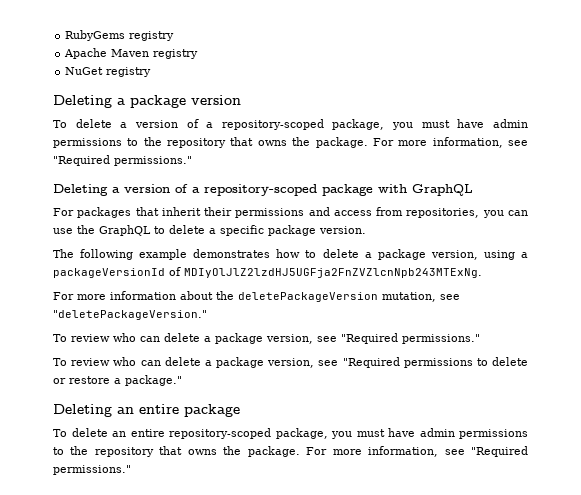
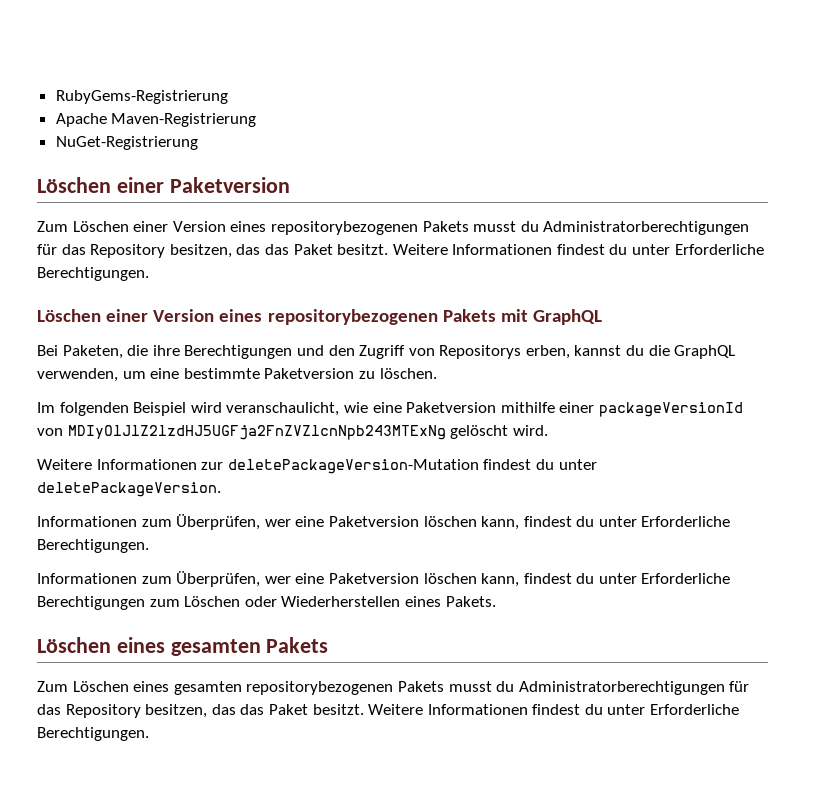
[65,30,175,41] RubyGems registry -> [55,90,228,104] RubyGems-Registrierung
[111,49,199,59] [65,67,152,77] [53,95,241,108] [53,119,528,130] [53,137,528,148] [53,155,192,166] [53,184,473,196] [53,207,528,218] [53,225,366,236] [53,249,528,260] [53,267,482,278] [53,291,460,302] [53,310,207,320] [53,333,480,344] [53,357,528,368] [53,375,182,386] [53,404,240,417] [53,428,528,439] [53,446,528,457] [53,465,131,475] Maven registry // NuGet registry // Deleting a package version // To delete a version of a repository-scoped package, you must have admin permissions to the repository that owns the package. For more information, see "Required permissions." // Deleting a version of a repository-scoped package with GraphQL // For packages that inherit their permissions and access from repositories, you can use the GraphQL to delete a specific package version. // The following example demonstrates how to delete a package version, using a packageVersionId of MDIyOlJlZ2lzdHJ5UGFja2FnZVZlcnNpb243MTExNg. // For more information about the deletePackageVersion mutation, see "deletePackageVersion." // To review who can delete a package version, see "Required permissions." // To review who can delete a package version, see "Required permissions to delete or restore a package." // Deleting an entire package // To delete an entire repository-scoped package, you must have admin permissions to the repository that owns the package. For more information, see "Required permissions." -> [111,113,257,127] [55,136,198,150] [37,177,290,193] [37,221,750,235] [37,244,764,258] [37,267,149,281] [37,309,602,325] [37,345,736,359] [37,368,437,382] [37,402,743,417] [37,425,548,440] [37,459,597,474] [37,482,221,497] [37,514,731,530] [37,539,149,553] [37,571,731,587] [37,596,496,610] [37,637,329,656] [37,681,750,695] [37,704,740,718] [37,727,149,741] Maven-Registrierung // NuGet-Registrierung // Löschen einer Paketversion // Zum Löschen einer Version eines repositorybezogenen Pakets musst du Administratorberechtigungen für das Repository besitzen, das das Paket besitzt. Weitere Informationen findest du unter Erforderliche Berechtigungen. // Löschen einer Version eines repositorybezogenen Pakets mit GraphQL // Bei Paketen, die ihre Berechtigungen und den Zugriff von Repositorys erben, kannst du die GraphQL verwenden, um eine bestimmte Paketversion zu löschen. // Im folgenden Beispiel wird veranschaulicht, wie eine Paketversion mithilfe einer packageVersionId von MDIyOlJlZ2lzdHJ5UGFja2FnZVZlcnNpb243MTExNg gelöscht wird. // Weitere Informationen zur deletePackageVersion-Mutation findest du unter deletePackageVersion. // Informationen zum Überprüfen, wer eine Paketversion löschen kann, findest du unter Erforderliche Berechtigungen. // Informationen zum Überprüfen, wer eine Paketversion löschen kann, findest du unter Erforderliche Berechtigungen zum Löschen oder Wiederherstellen eines Pakets. // Löschen eines gesamten Pakets // Zum Löschen eines gesamten repositorybezogenen Pakets musst du Administratorberechtigungen für das Repository besitzen, das das Paket besitzt. Weitere Informationen findest du unter Erforderliche Berechtigungen.

